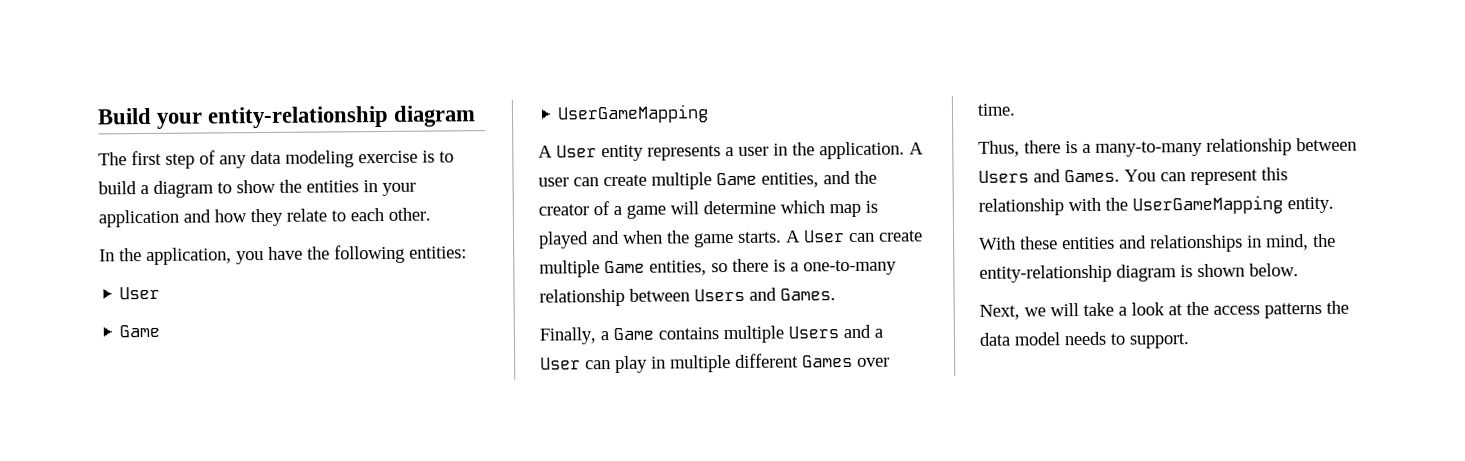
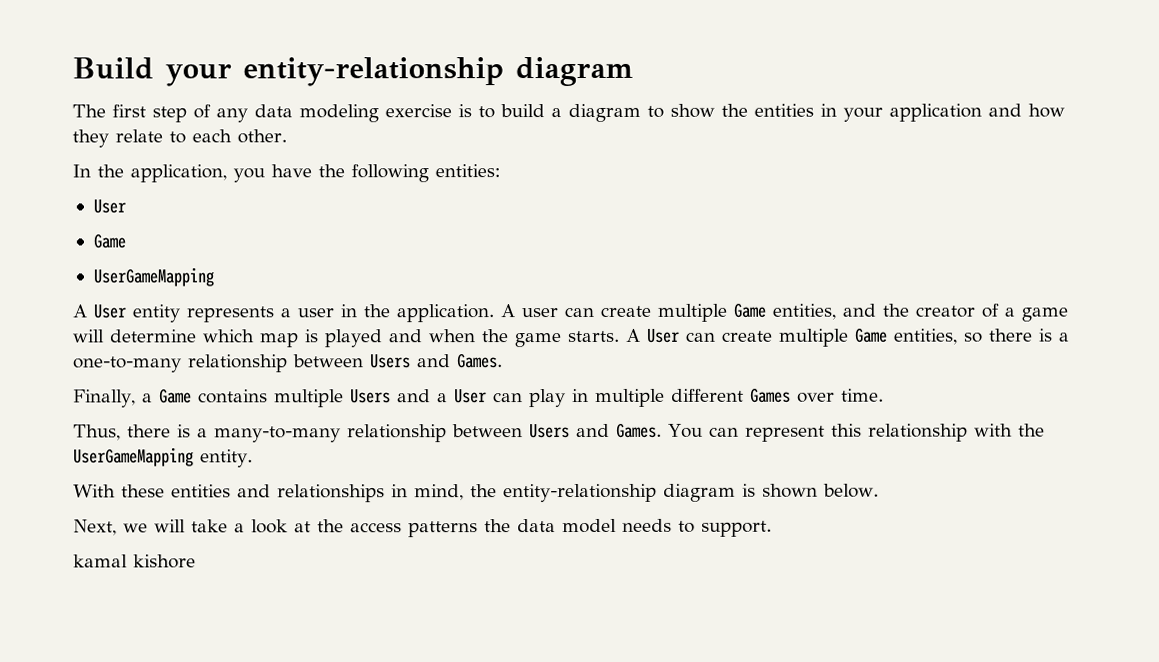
(1190, 341) none -> [73,554,196,569] // kamal kishore

